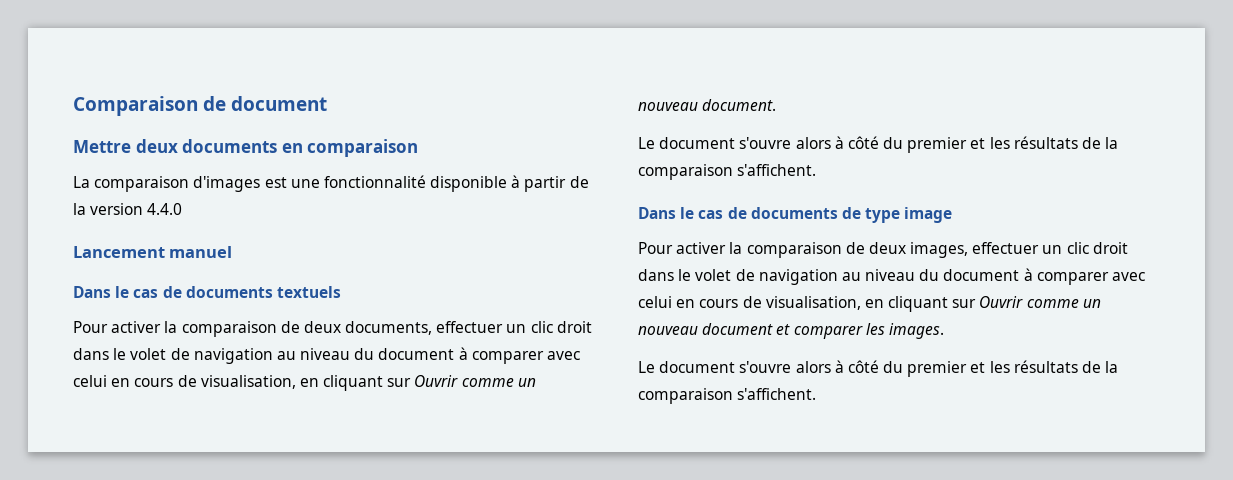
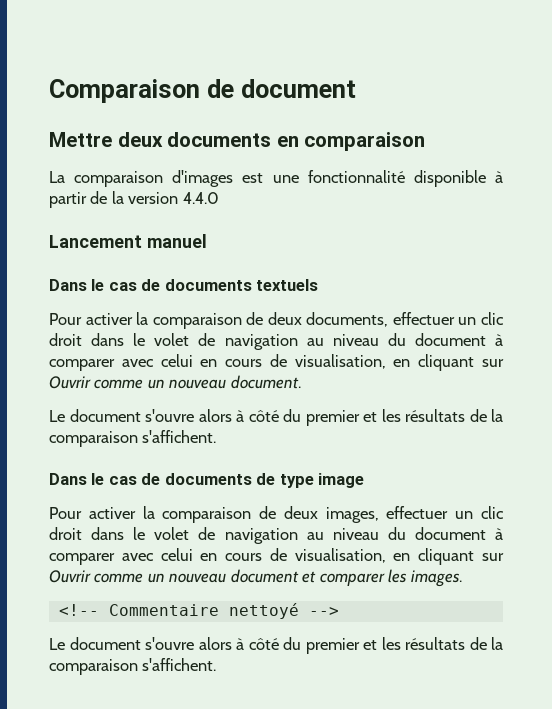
(944, 331) none -> [58,603,339,619] // <!-- Commentaire nettoyé -->

